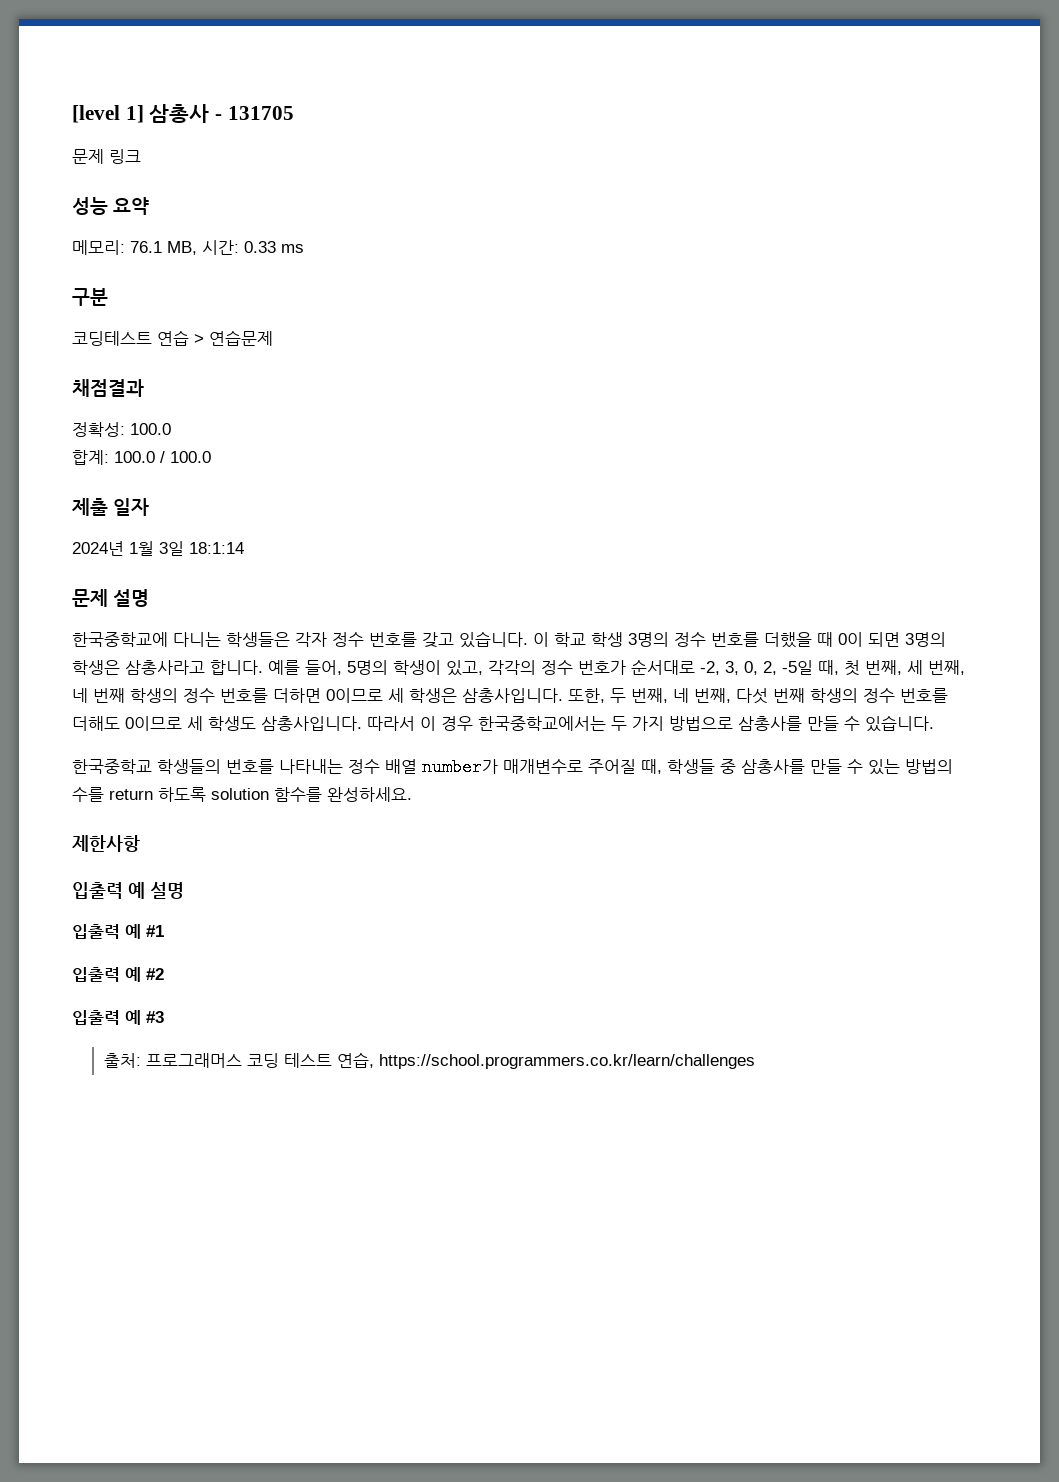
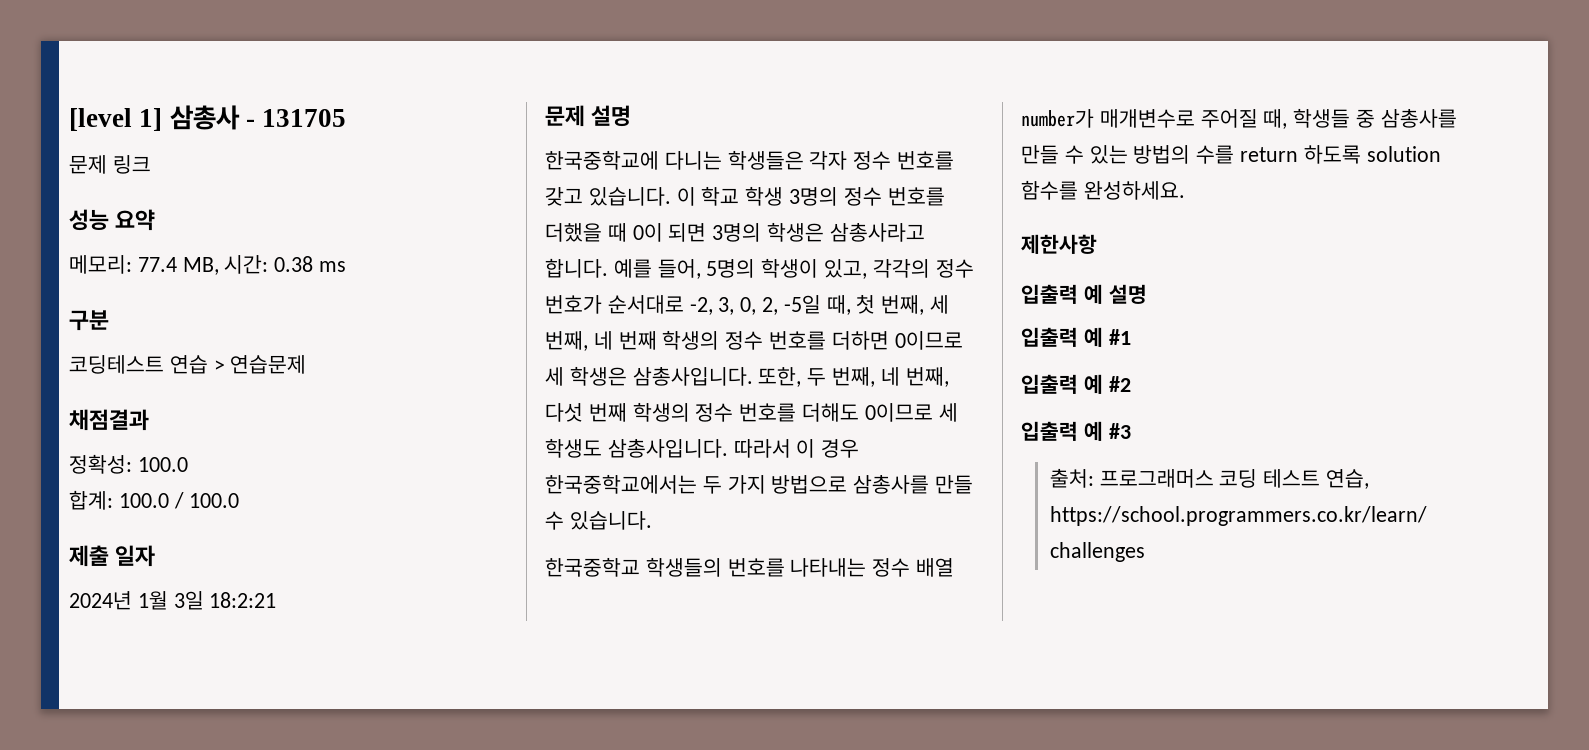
[130,241,162,253] 76.1 -> [137,257,177,272] 77.4
[244,241,276,253] 0.33 -> [274,256,314,272] 0.38
[189,542,244,554] 18:1:14 -> [209,592,277,608] 18:2:21

